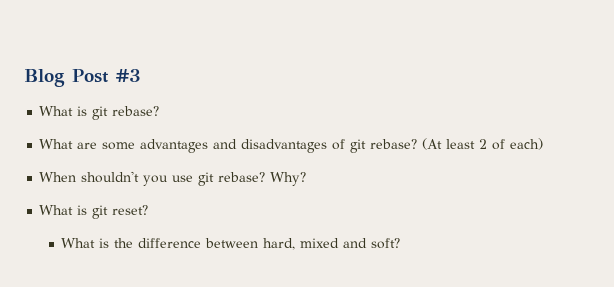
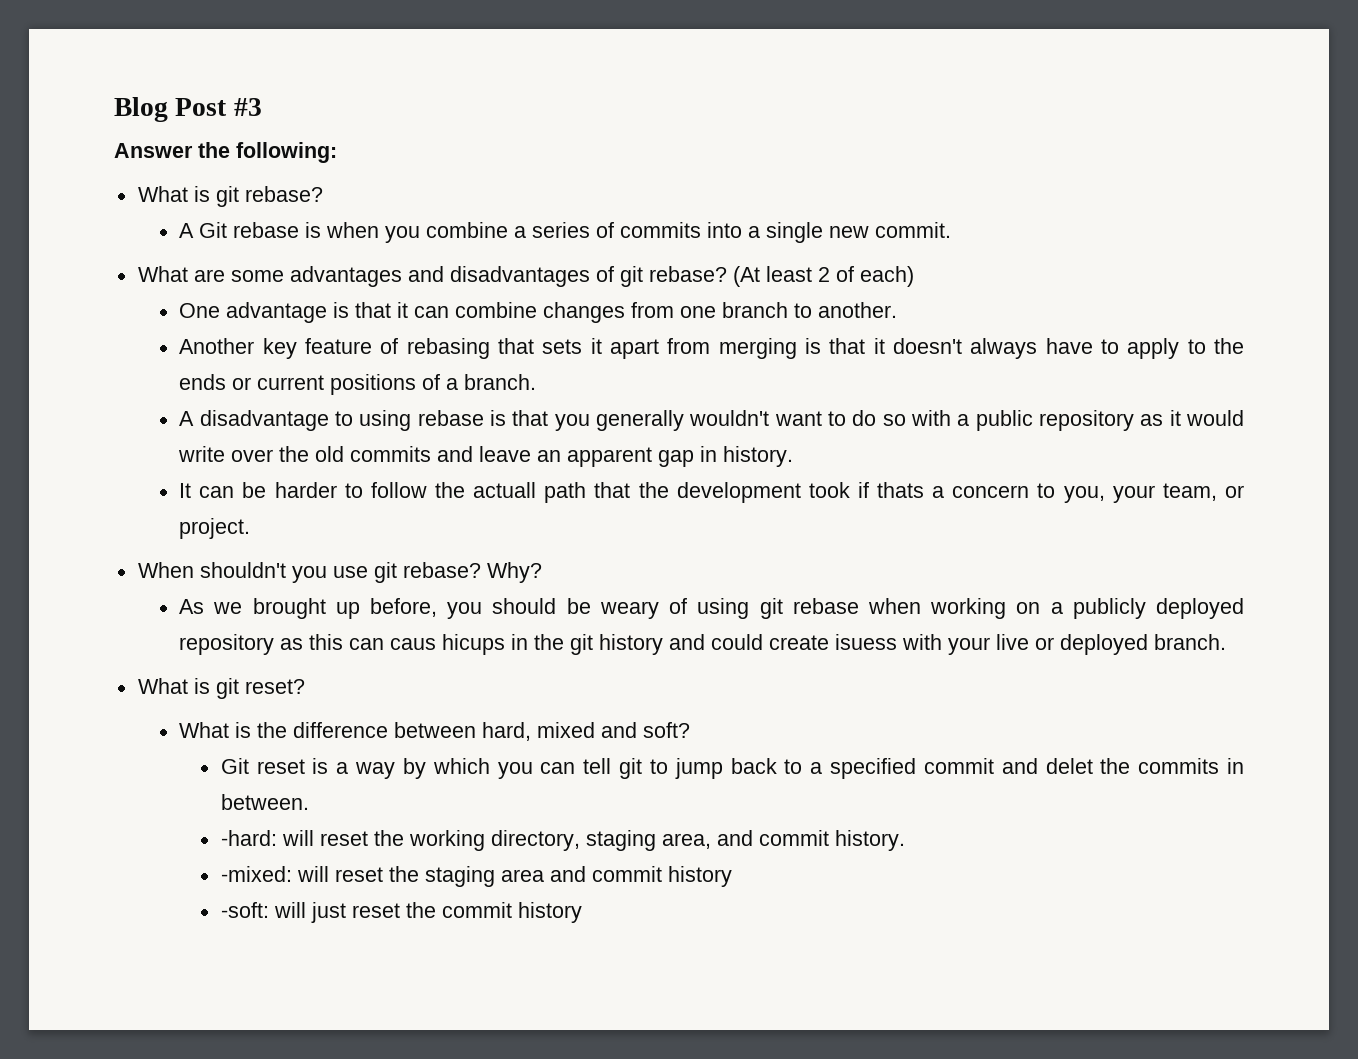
(141, 75) none -> [114,142,337,163] // Answer the following:
(160, 111) none -> [179,222,952,243] // A Git rebase is when you combine a series of commits into a single new commit.
(544, 144) none -> [179,302,898,323] [179,338,1244,359] [179,374,537,395] [179,410,1244,431] [178,446,794,467] [179,482,1245,503] [179,518,251,539] // One advantage is that it can combine changes from one branch to another. // Another key feature of rebasing that sets it apart from merging is that it doesn't always have to apply to the ends or current positions of a branch. // A disadvantage to using rebase is that you generally wouldn't want to do so with a public repository as it would write over the old commits and leave an apparent gap in history. // It can be harder to follow the actuall path that the development took if thats a concern to you, your team, or project.
(307, 179) none -> [179,598,1245,619] [179,634,1227,655] // As we brought up before, you should be weary of using git rebase when working on a publicly deployed repository as this can caus hicups in the git history and could create isuess with your live or deployed branch.
(401, 243) none -> [220,758,1244,779] [220,794,309,810] [220,830,905,851] [220,866,732,887] [220,902,582,923] // Git reset is a way by which you can tell git to jump back to a specified commit and delet the commits in between. // -hard: will reset the working directory, staging area, and commit history. // -mixed: will reset the staging area and commit history // -soft: will just reset the commit history

